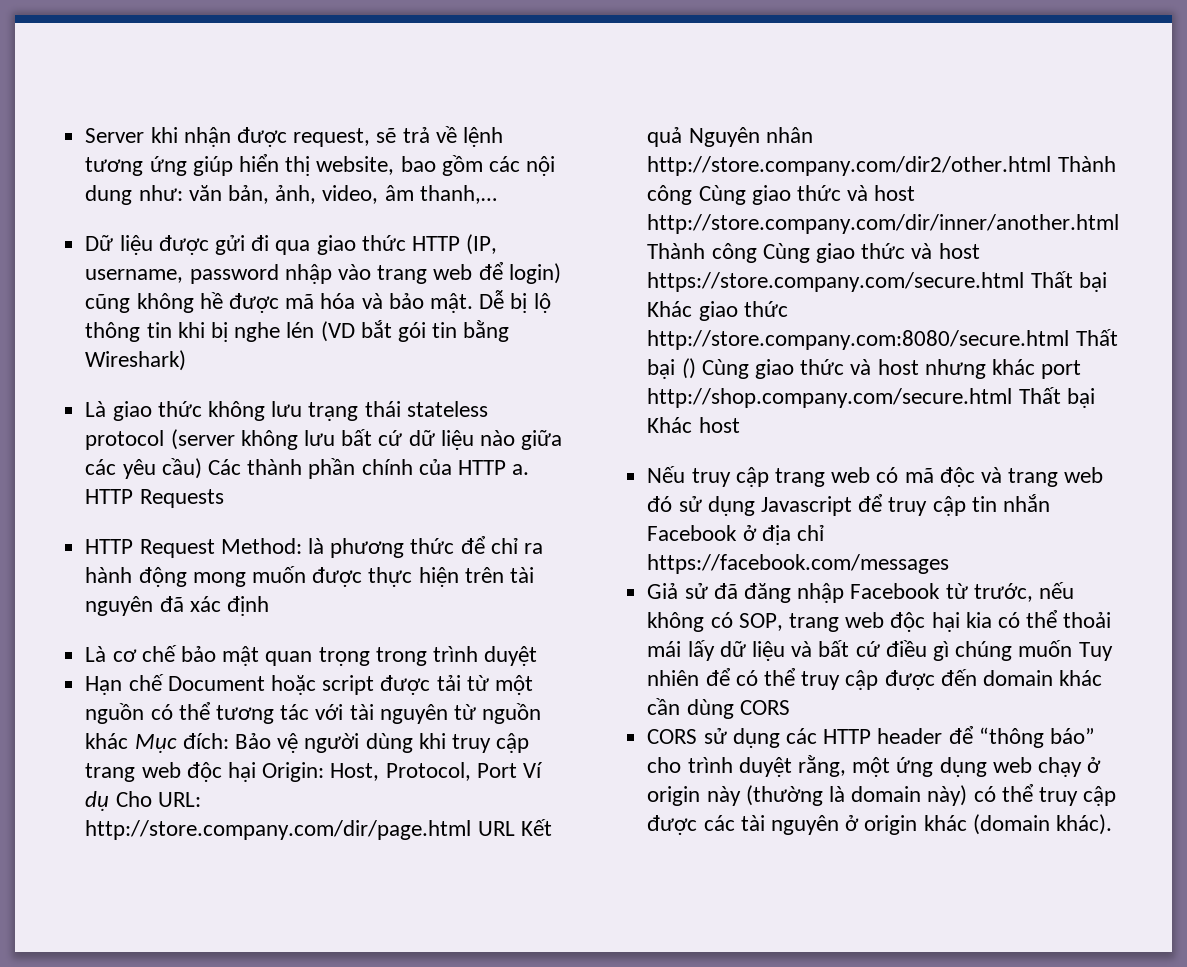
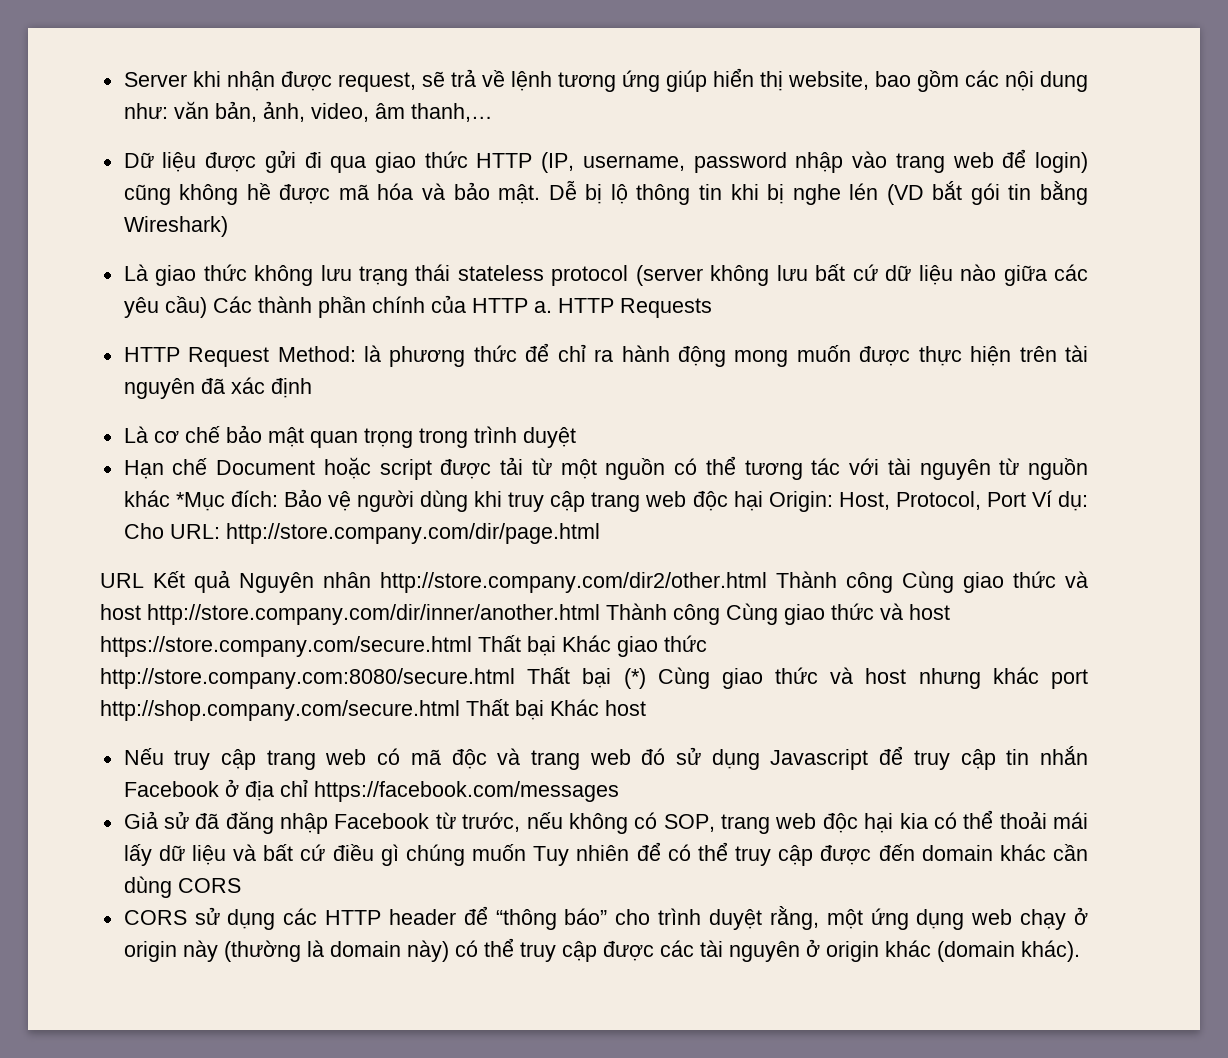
[134,734,177,753] Mục -> [175,492,225,511] *Mục
[85,791,110,811] dụ -> [1058,491,1088,511] dụ:
(472, 830) none -> (600, 533) //
[681,358,696,379] () -> [623,668,646,689] (*)

